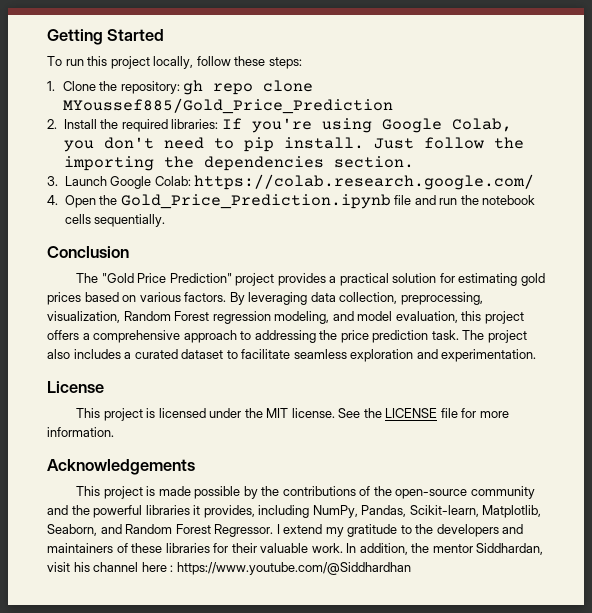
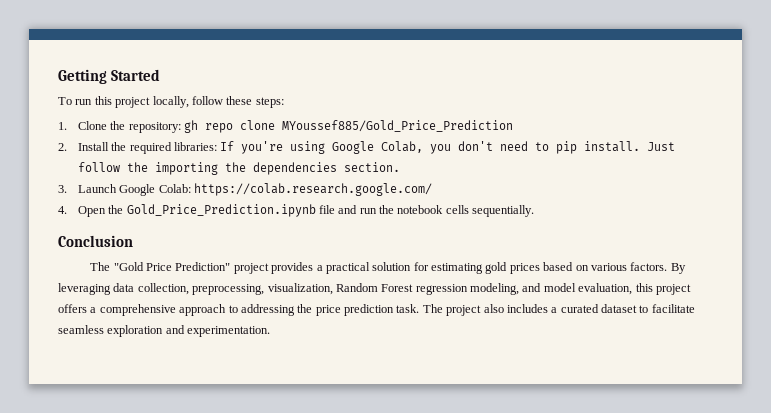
[47,381,104,393] [75,408,509,421] [47,427,114,437] [47,459,195,475] [75,486,535,499] [47,505,542,518] [47,524,524,537] [47,543,544,555] [47,562,411,575] // License // This project is licensed under the MIT license. See the LICENSE file for more information. // Acknowledgements // This project is made possible by the contributions of the open-source community and the powerful libraries it provides, including NumPy, Pandas, Scikit-learn, Matplotlib, Seaborn, and Random Forest Regressor. I extend my gratitude to the developers and maintainers of these libraries for their valuable work. In addition, the mentor Siddhardan, visit his channel here : https://www.youtube.com/@Siddhardhan -> (271, 331) none

